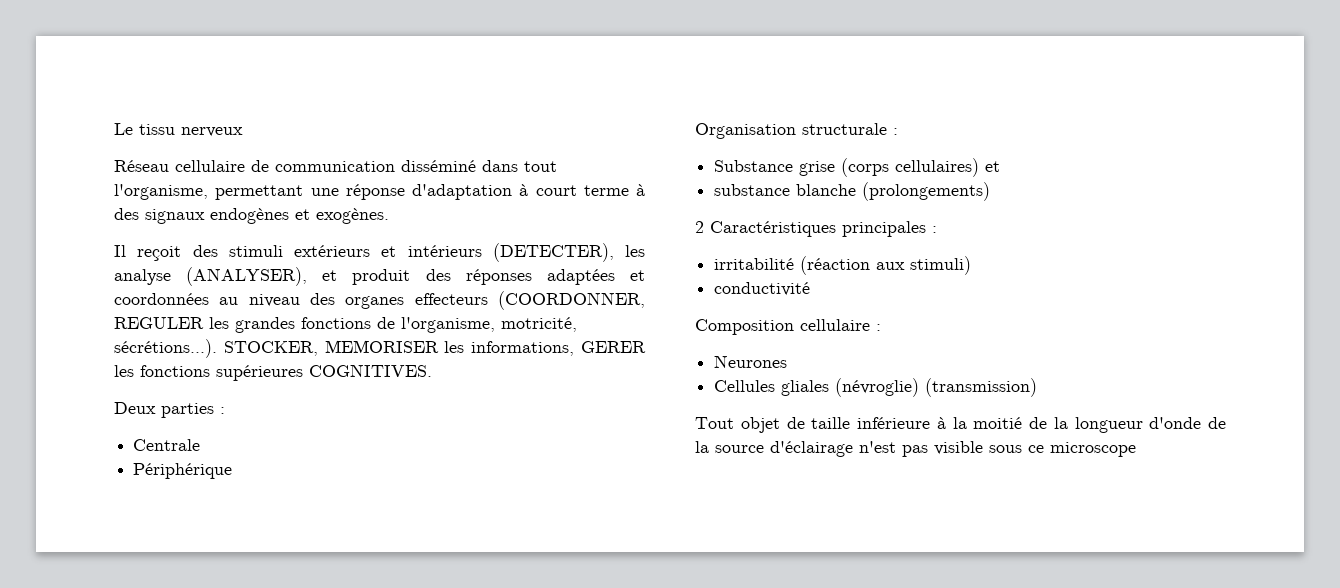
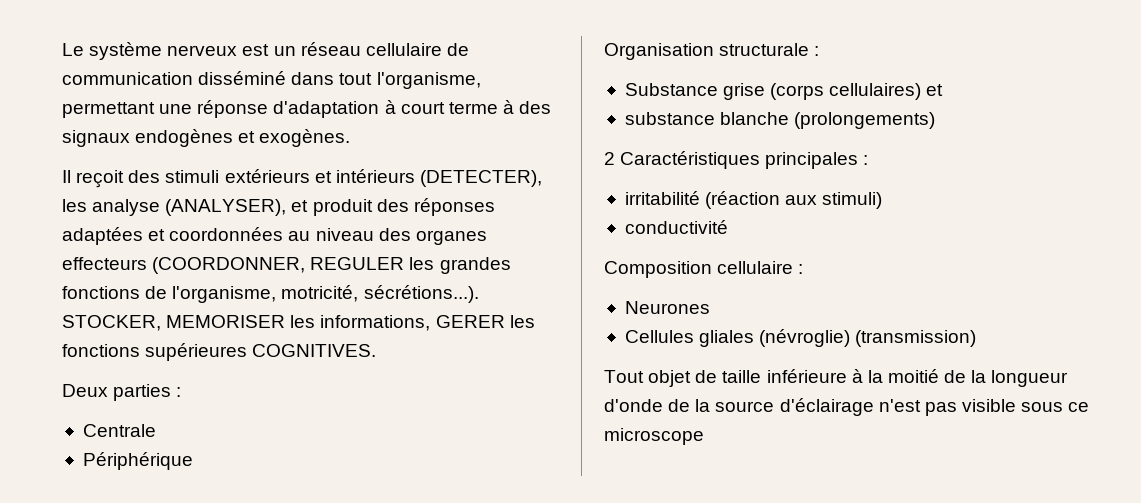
[139,124,175,135] tissu -> [89,42,163,60] système
[114,160,169,172] // Réseau -> [242,42,361,56] est un réseau

